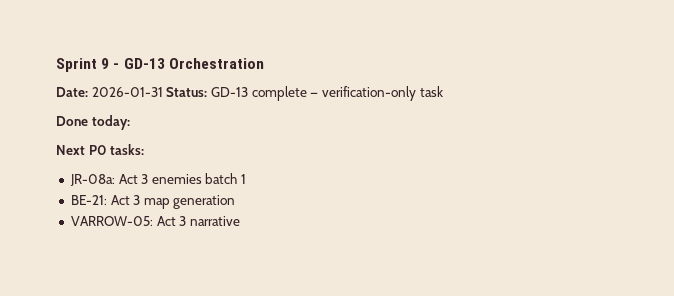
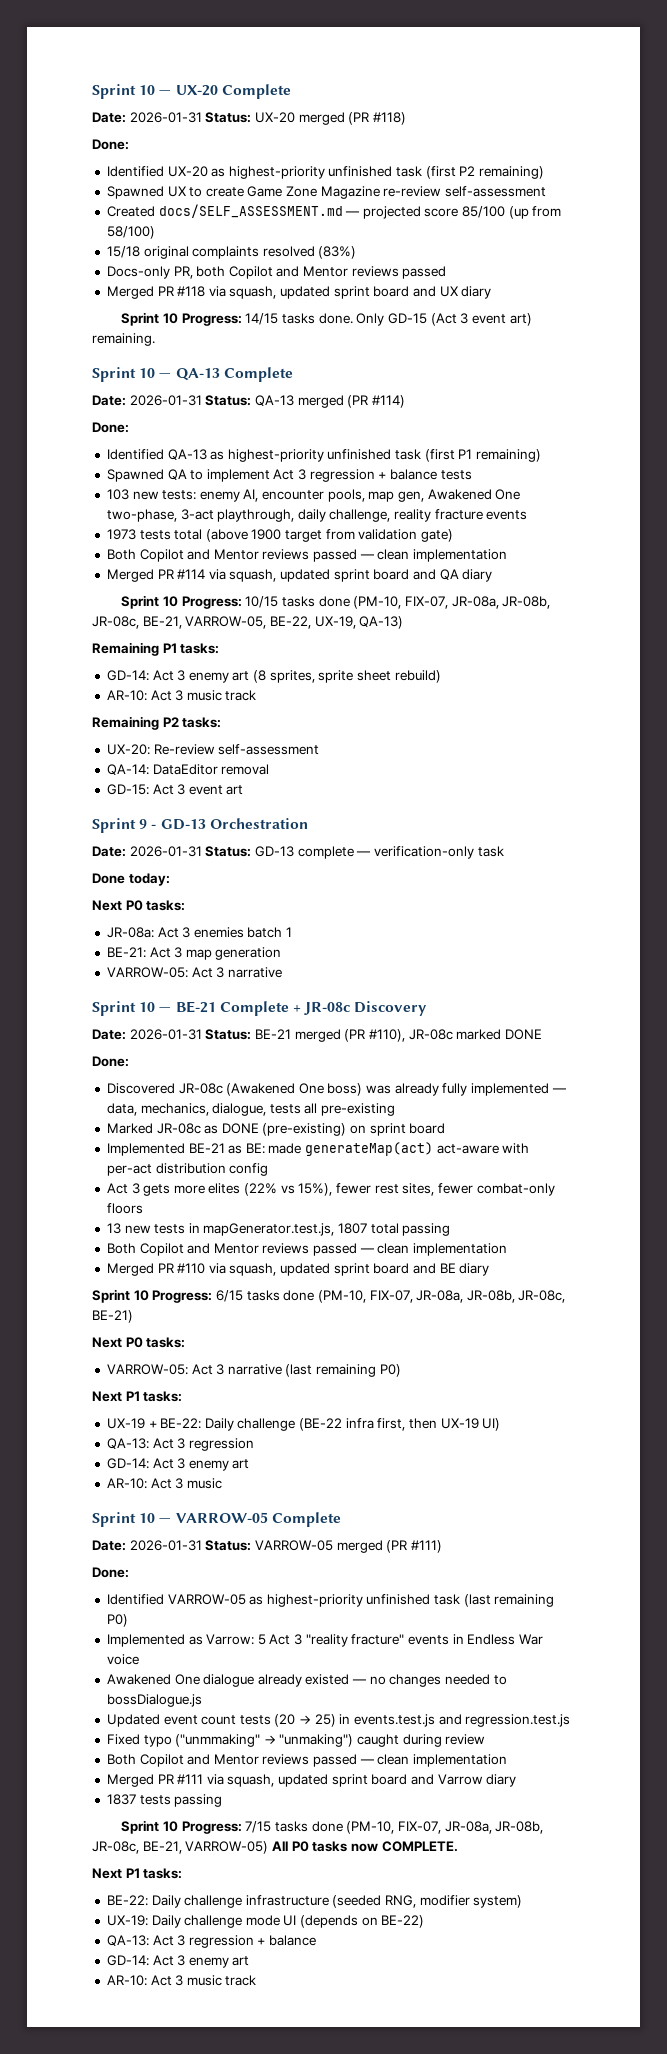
[56,58,97,72] Sprint -> [92,84,291,99] [92,112,406,125] [92,139,129,150] [106,166,545,179] [106,186,547,199] [106,204,562,219] [106,226,155,239] [106,246,357,259] [106,266,447,279] [106,286,492,299] [121,312,532,326] [92,333,155,346] [92,367,293,382] [92,395,405,408] [92,422,129,433] [106,449,542,462] [106,469,472,482] [106,489,521,502] [106,509,528,522] [106,529,454,542] [106,549,508,562] [106,569,493,582] [121,595,551,609] [92,616,404,629] [92,642,220,656] [106,670,441,683] [106,690,257,701] [92,716,222,730] [106,744,320,755] [106,764,270,775] [106,784,244,795] [92,818,136,833] Sprint 10 — UX-20 Complete // Date: 2026-01-31 Status: UX-20 merged (PR #118) // Done: // Identified UX-20 as highest-priority unfinished task (first P2 remaining) // Spawned UX to create Game Zone Magazine re-review self-assessment // Created docs/SELF_ASSESSMENT.md — projected score 85/100 (up from 58/100) // 15/18 original complaints resolved (83%) // Docs-only PR, both Copilot and Mentor reviews passed // Merged PR #118 via squash, updated sprint board and UX diary // Sprint 10 Progress: 14/15 tasks done. Only GD-15 (Act 3 event art) remaining. // Sprint 10 — QA-13 Complete // Date: 2026-01-31 Status: QA-13 merged (PR #114) // Done: // Identified QA-13 as highest-priority unfinished task (first P1 remaining) // Spawned QA to implement Act 3 regression + balance tests // 103 new tests: enemy AI, encounter pools, map gen, Awakened One two-phase, 3-act playthrough, daily challenge, reality fracture events // 1973 tests total (above 1900 target from validation gate) // Both Copilot and Mentor reviews passed — clean implementation // Merged PR #114 via squash, updated sprint board and QA diary // Sprint 10 Progress: 10/15 tasks done (PM-10, FIX-07, JR-08a, JR-08b, JR-08c, BE-21, VARROW-05, BE-22, UX-19, QA-13) // Remaining P1 tasks: // GD-14: Act 3 enemy art (8 sprites, sprite sheet rebuild) // AR-10: Act 3 music track // Remaining P2 tasks: // UX-20: Re-review self-assessment // QA-14: DataEditor removal // GD-15: Act 3 event art // Sprint
(240, 221) none -> [92,1001,428,1016] [92,1029,542,1042] [92,1056,129,1067] [106,1083,567,1096] [106,1103,396,1116] [106,1123,446,1136] [106,1142,530,1156] [106,1163,269,1176] [106,1183,555,1196] [106,1203,143,1214] [106,1223,451,1236] [106,1243,508,1256] [106,1263,490,1276] [92,1289,566,1303] [92,1310,133,1323] [92,1337,186,1348] [106,1364,401,1377] [92,1391,183,1402] [106,1418,501,1431] [106,1438,254,1451] [106,1458,250,1471] [106,1478,222,1489] [92,1512,341,1527] [92,1540,442,1553] [92,1567,129,1578] [106,1594,555,1607] [106,1614,128,1627] [106,1634,543,1647] [106,1654,139,1665] [106,1674,507,1687] [106,1694,202,1707] [106,1714,571,1727] [106,1734,486,1747] [106,1754,508,1767] [106,1774,517,1787] [106,1794,223,1807] [121,1820,544,1834] [92,1841,458,1854] [92,1868,183,1879] [106,1895,523,1908] [106,1915,425,1928] [106,1935,317,1948] [106,1955,250,1968] [106,1975,257,1986] // Sprint 10 — BE-21 Complete + JR-08c Discovery // Date: 2026-01-31 Status: BE-21 merged (PR #110), JR-08c marked DONE // Done: // Discovered JR-08c (Awakened One boss) was already fully implemented — data, mechanics, dialogue, tests all pre-existing // Marked JR-08c as DONE (pre-existing) on sprint board // Implemented BE-21 as BE: made generateMap(act) act-aware with per-act distribution config // Act 3 gets more elites (22% vs 15%), fewer rest sites, fewer combat-only floors // 13 new tests in mapGenerator.test.js, 1807 total passing // Both Copilot and Mentor reviews passed — clean implementation // Merged PR #110 via squash, updated sprint board and BE diary // Sprint 10 Progress: 6/15 tasks done (PM-10, FIX-07, JR-08a, JR-08b, JR-08c, BE-21) // Next P0 tasks: // VARROW-05: Act 3 narrative (last remaining P0) // Next P1 tasks: // UX-19 + BE-22: Daily challenge (BE-22 infra first, then UX-19 UI) // QA-13: Act 3 regression // GD-14: Act 3 enemy art // AR-10: Act 3 music // Sprint 10 — VARROW-05 Complete // Date: 2026-01-31 Status: VARROW-05 merged (PR #111) // Done: // Identified VARROW-05 as highest-priority unfinished task (last remaining P0) // Implemented as Varrow: 5 Act 3 "reality fracture" events in Endless War voice // Awakened One dialogue already existed — no changes needed to bossDialogue.js // Updated event count tests (20 → 25) in events.test.js and regression.test.js // Fixed typo ("unmmaking" → "unmaking") caught during review // Both Copilot and Mentor reviews passed — clean implementation // Merged PR #111 via squash, updated sprint board and Varrow diary // 1837 tests passing // Sprint 10 Progress: 7/15 tasks done (PM-10, FIX-07, JR-08a, JR-08b, JR-08c, BE-21, VARROW-05) All P0 tasks now COMPLETE. // Next P1 tasks: // BE-22: Daily challenge infrastructure (seeded RNG, modifier system) // UX-19: Daily challenge mode UI (depends on BE-22) // QA-13: Act 3 regression + balance // GD-14: Act 3 enemy art // AR-10: Act 3 music track

